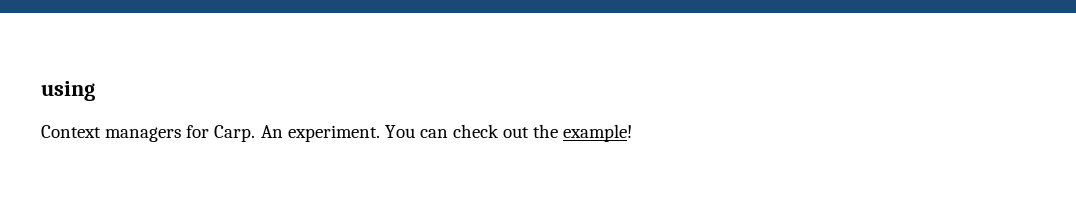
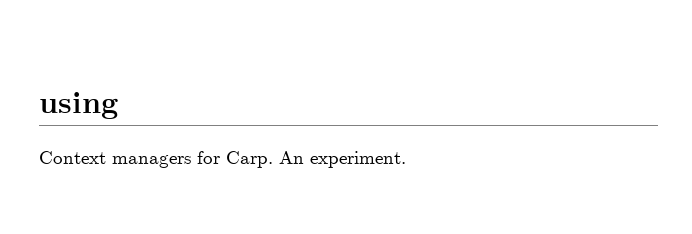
[384,124,633,142] You can check out the example! -> (406, 159) none

